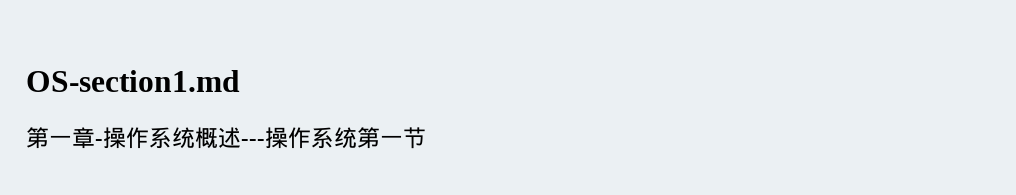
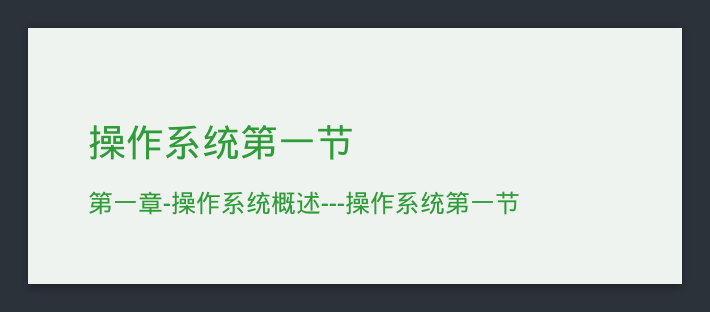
[26,70,240,92] OS-section1.md -> [88,124,354,160] 操作系统第一节

